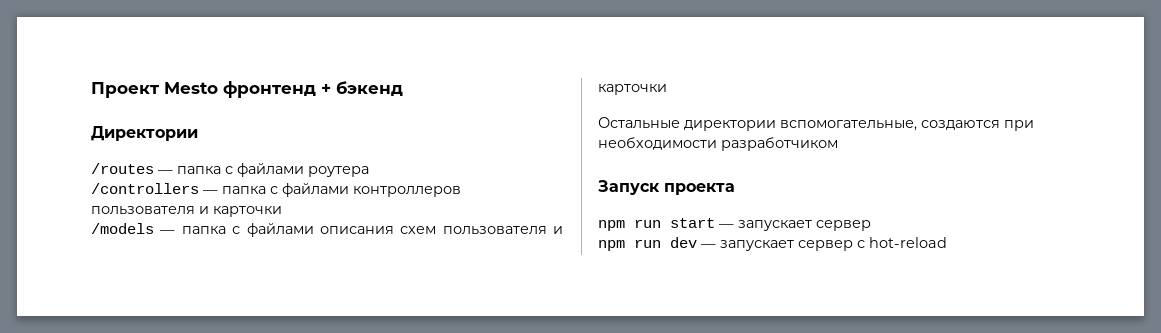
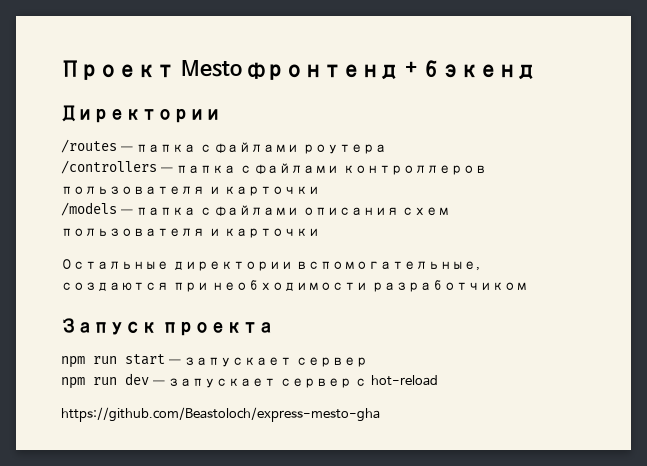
(947, 242) none -> [61,407,380,422] // https://github.com/Beastoloch/express-mesto-gha

